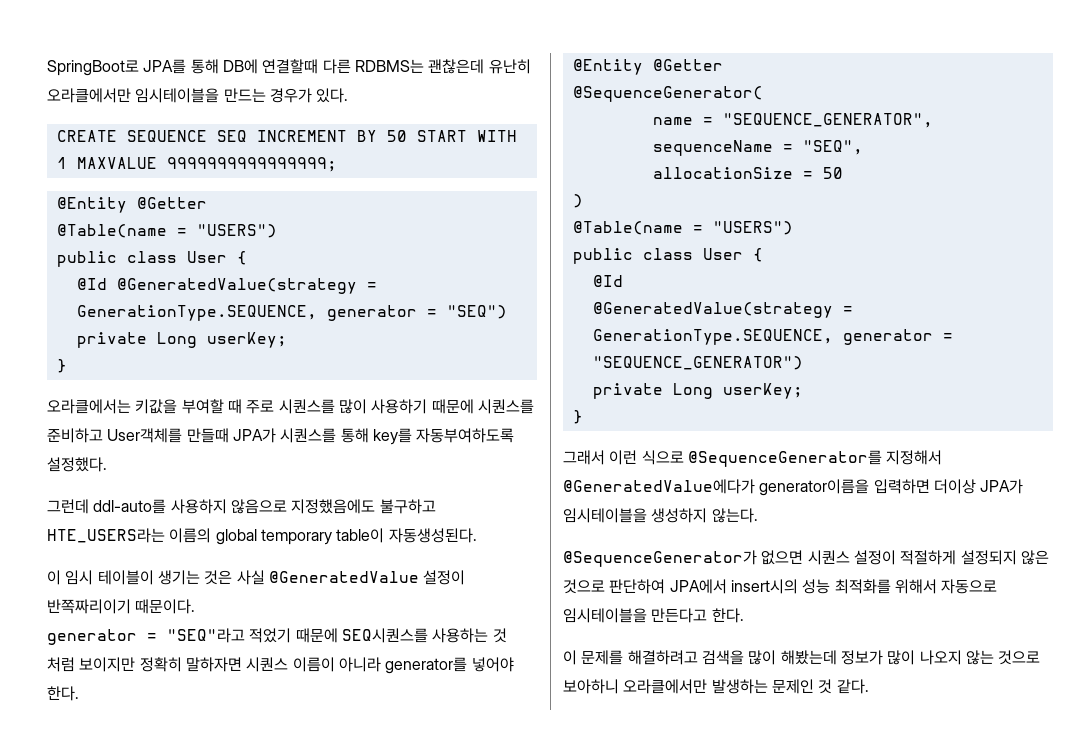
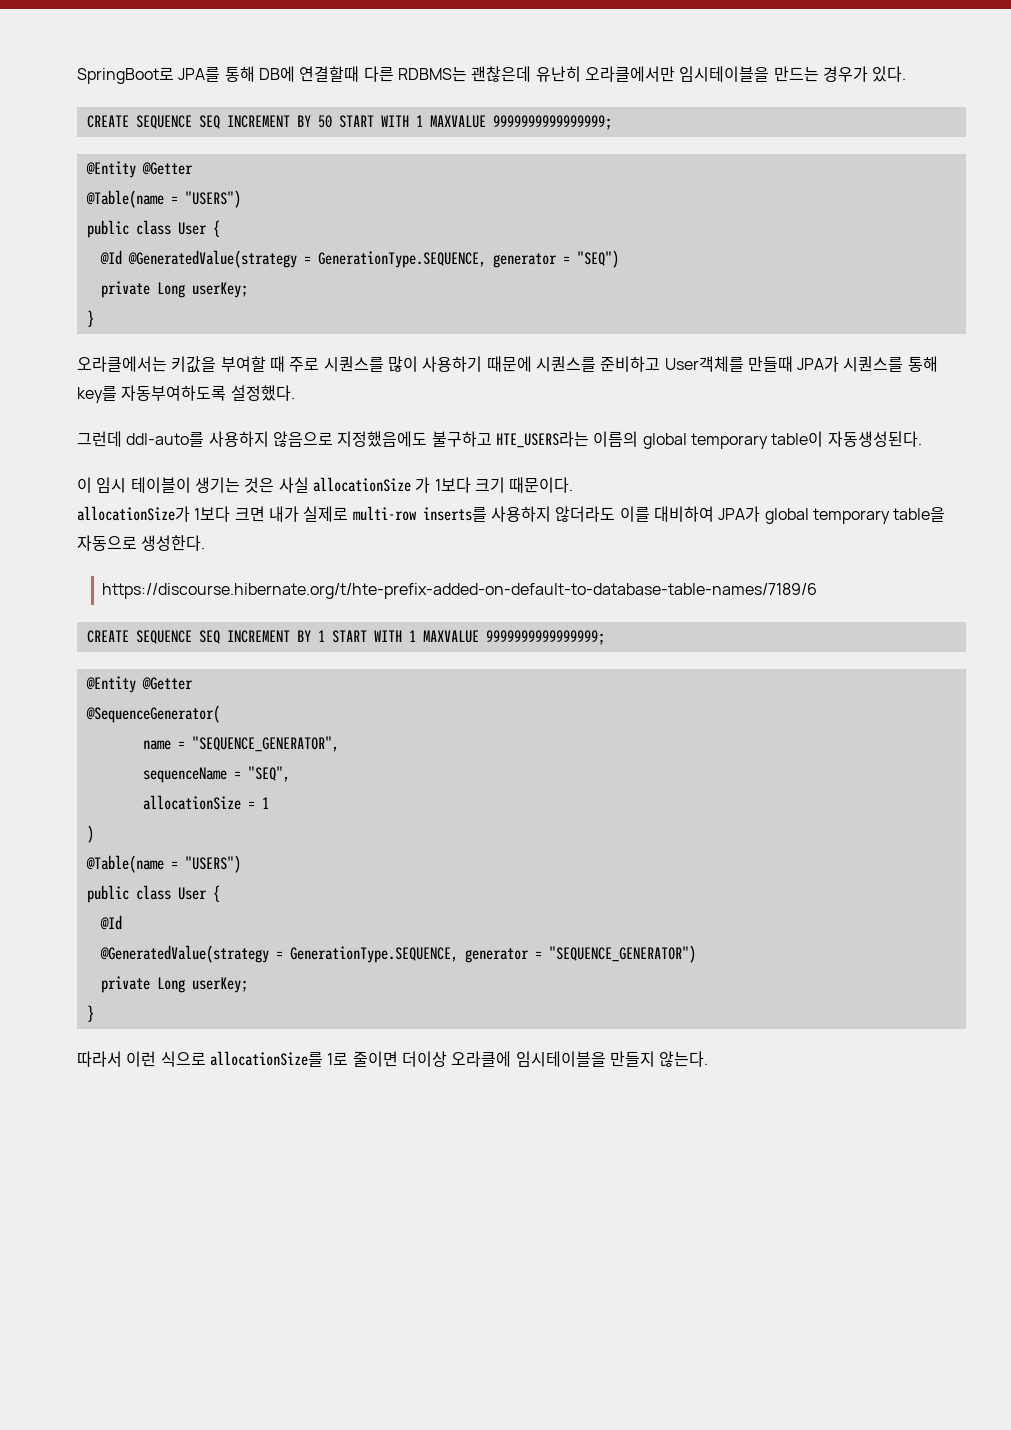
[268,570,466,585] [47,599,196,614] [47,628,507,645] [47,657,514,674] [47,686,79,701] @GeneratedValue 설정이 반쪽짜리이기 때문이다. // generator = "SEQ"라고 적었기 때문에 SEQ시퀀스를 사용하는 것 처럼 보이지만 정확히 말하자면 시퀀스 이름이 아니라 generator를 넣어야 한다. -> [312,477,574,493] [77,506,946,524] [77,535,206,551] [102,583,818,599] [86,630,605,645] allocationSize 가 1보다 크기 때문이다. // allocationSize가 1보다 크면 내가 실제로 multi-row inserts를 사용하지 않더라도 이를 대비하여 JPA가 global temporary table을 자동으로 생성한다. // https://discourse.hibernate.org/t/hte-prefix-added-on-default-to-database-table-names/7189/6 // CREATE SEQUENCE SEQ INCREMENT BY 1 START WITH 1 MAXVALUE 9999999999999999;
[822,167,843,179] 50 -> [261,797,269,809] 1
[563,450,605,465] 그래서 -> [77,1051,122,1067] 따라서
[687,450,943,467] [563,479,1024,496] [563,508,758,523] [563,550,1049,567] [563,579,998,594] [563,608,744,623] [563,650,1041,665] [563,679,869,694] @SequenceGenerator를 지정해서 @GeneratedValue에다가 generator이름을 입력하면 더이상 JPA가 임시테이블을 생성하지 않는다. // @SequenceGenerator가 없으면 시퀀스 설정이 적절하게 설정되지 않은 것으로 판단하여 JPA에서 insert시의 성능 최적화를 위해서 자동으로 임시테이블을 만든다고 한다. // 이 문제를 해결하려고 검색을 많이 해봤는데 정보가 많이 나오지 않는 것으로 보아하니 오라클에서만 발생하는 문제인 것 같다. -> [209,1051,709,1067] allocationSize를 1로 줄이면 더이상 오라클에 임시테이블을 만들지 않는다.

